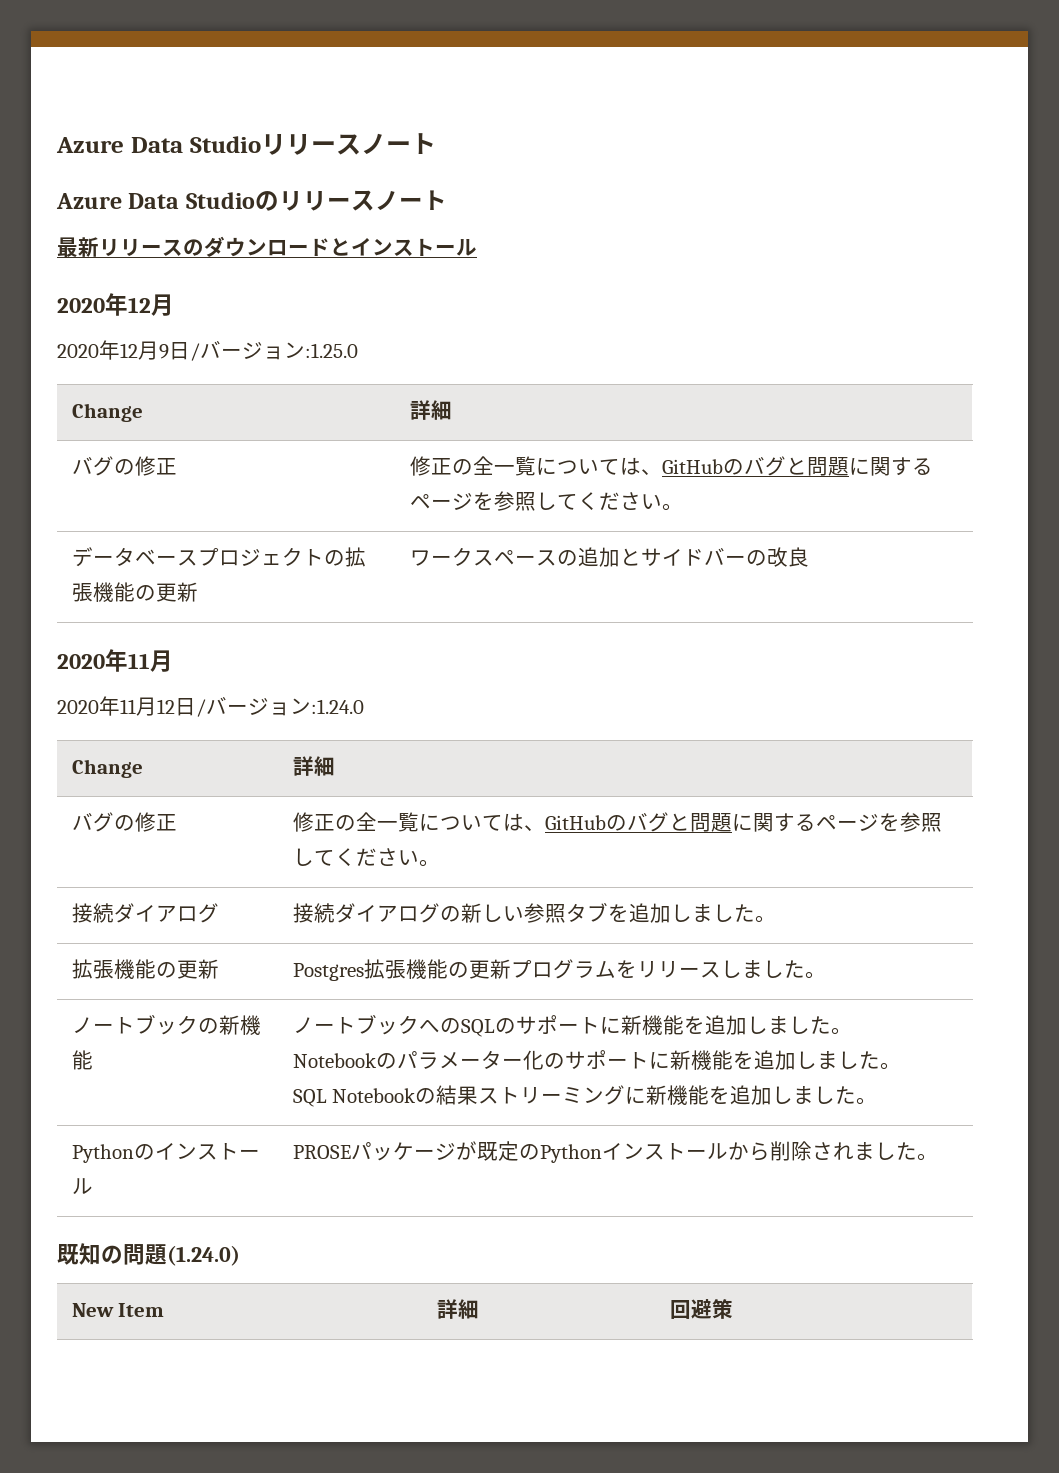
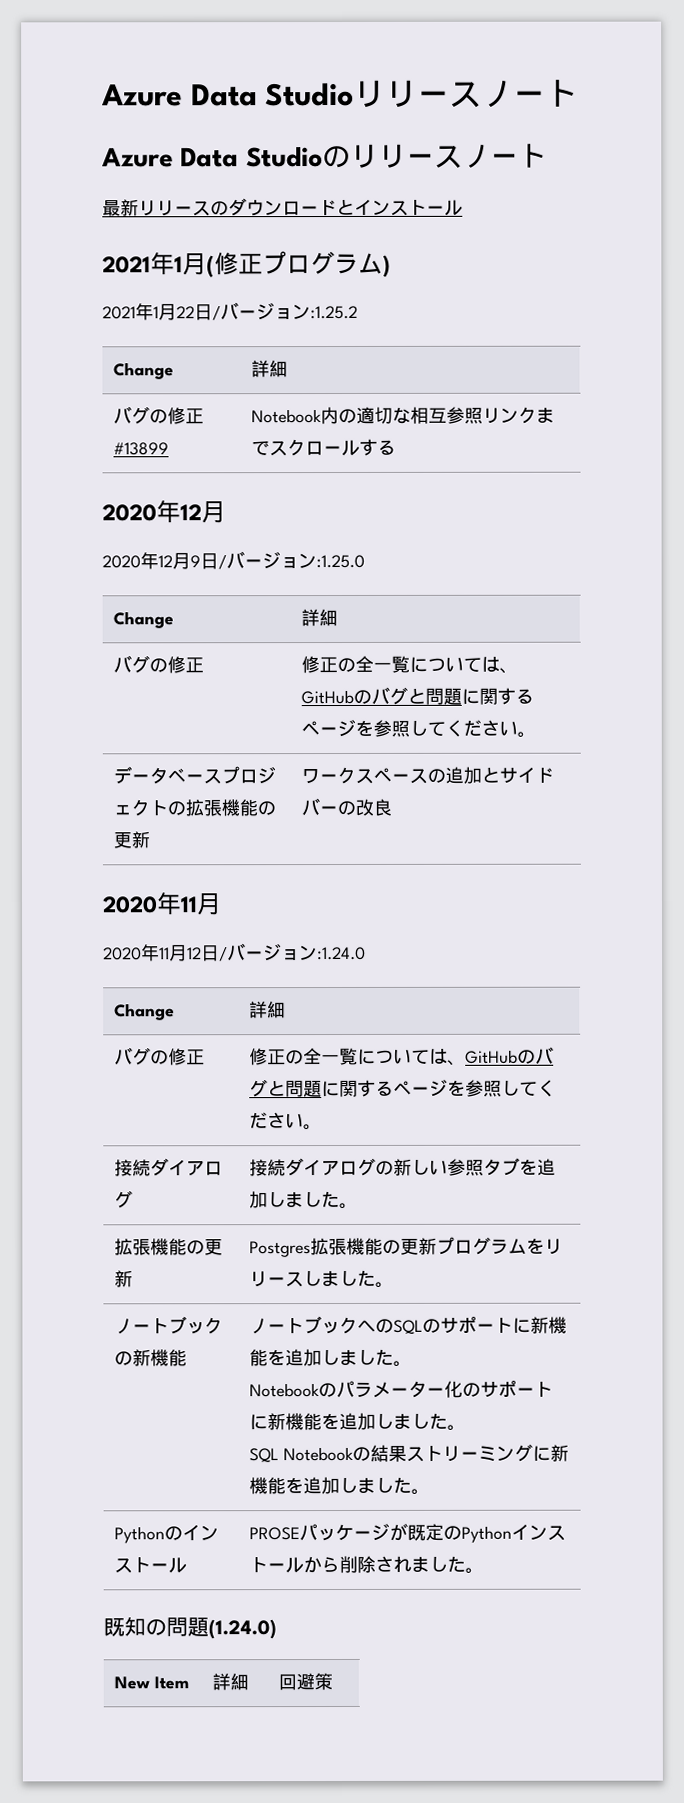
(477, 247) none -> [102,251,391,278] [102,302,358,321] [113,362,175,380] [251,360,289,378] [113,406,205,425] [113,442,170,456] [251,406,556,425] [251,438,397,457] // 2021年1月(修正プログラム) // 2021年1月22日/バージョン:1.25.2 // Change | 詳細 // バグの修正#13899 | Notebook内の適切な相互参照リンクまでスクロールする

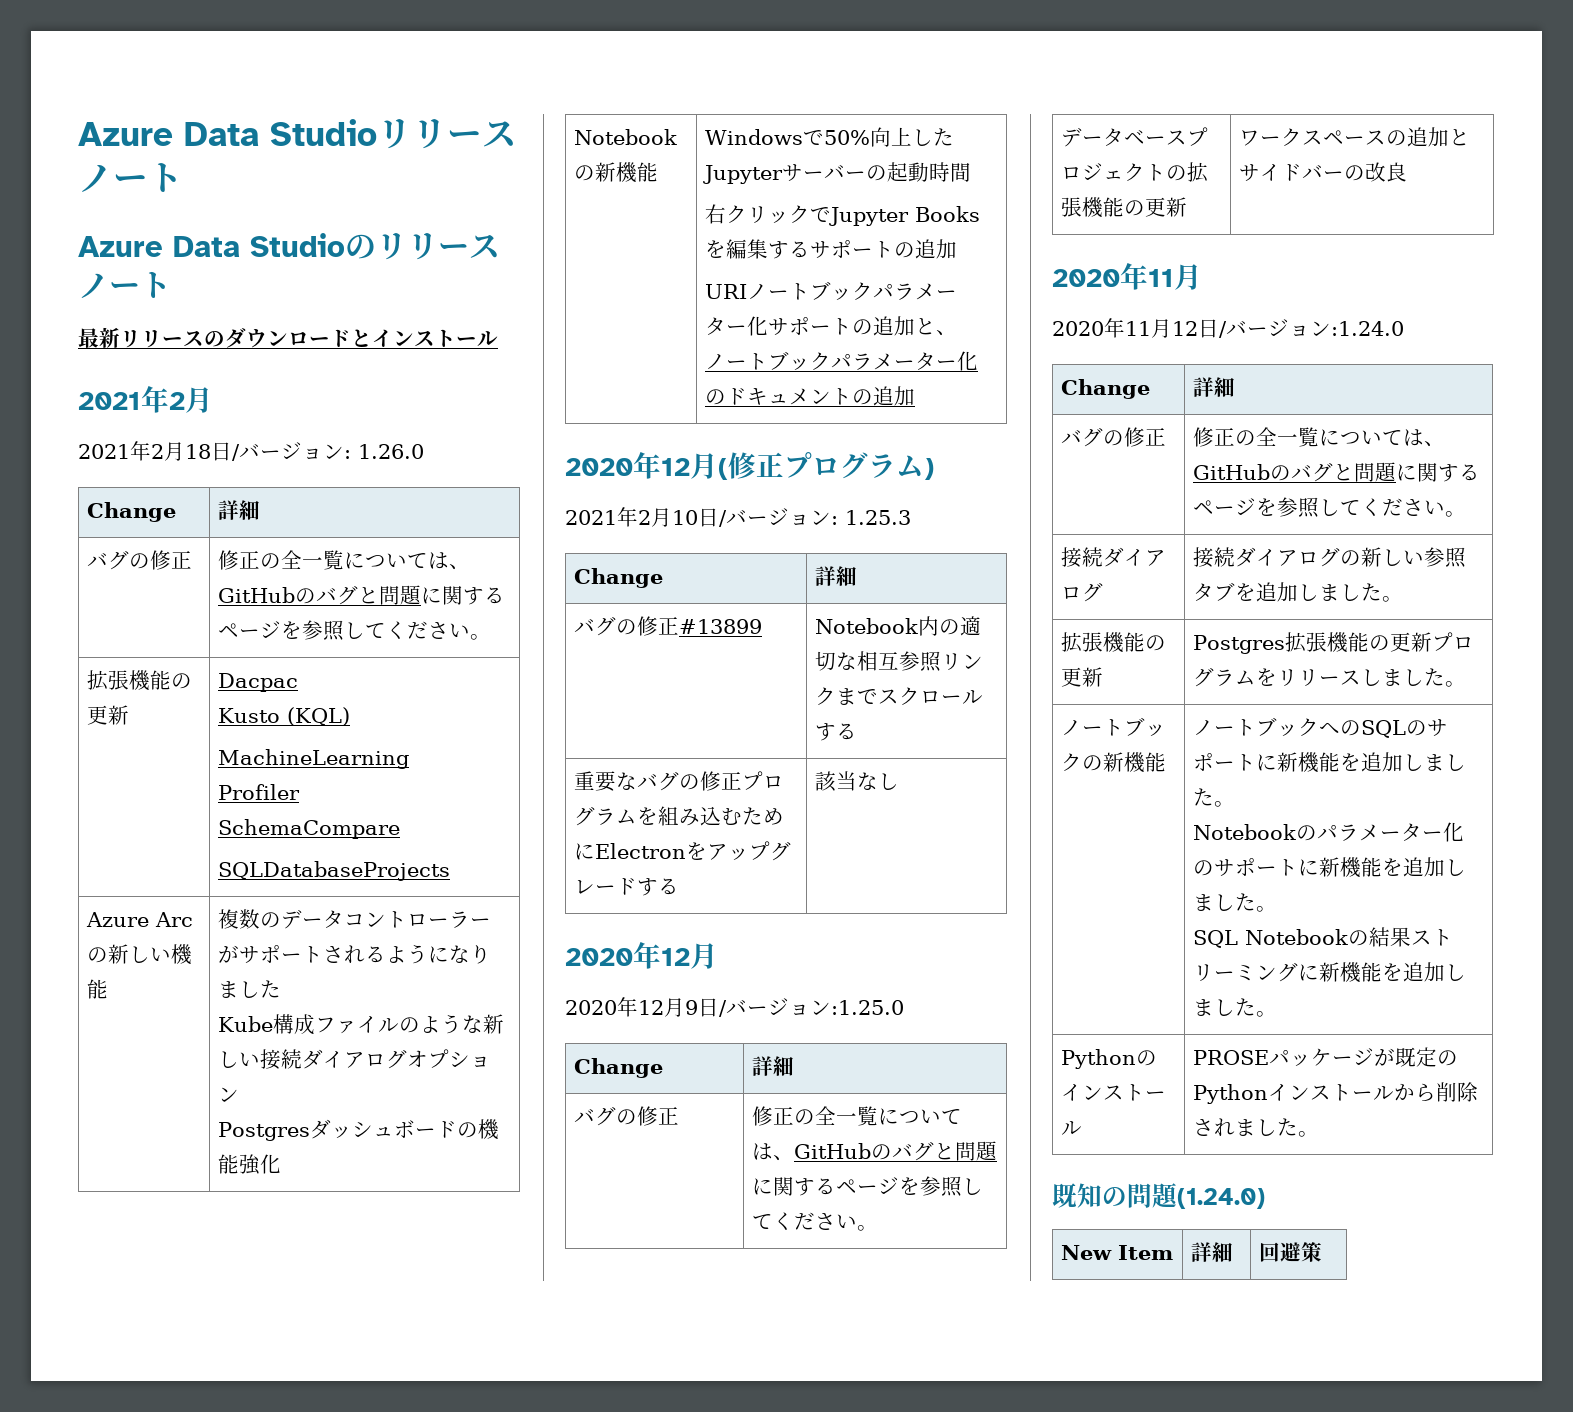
[174,256,183,273] 1 -> [169,387,213,413] [78,441,424,461] [86,502,176,522] [217,500,260,520] [86,550,192,570] [217,550,470,570] [217,585,505,605] [217,620,491,641] [86,670,192,691] [86,705,129,725] [217,673,298,692] [217,707,350,726] [217,749,409,769] [217,784,300,800] [217,819,400,839] [217,861,450,881] [85,912,193,927] [86,944,192,965] [86,979,108,999] [217,909,491,929] [217,944,491,964] [217,980,281,998] [217,1014,504,1035] [217,1049,491,1070] [217,1087,239,1102] [217,1119,499,1141] [217,1154,281,1175] [573,129,677,145] [573,162,658,183] [704,127,954,147] [702,162,971,184] [704,204,980,226] [704,239,957,259] [704,281,957,301] [704,316,957,336] [704,351,978,371] [704,386,915,406] [565,452,690,479] 2月 // 2021年2月18日/バージョン: 1.26.0 // Change | 詳細 // バグの修正 | 修正の全一覧については、GitHubのバグと問題に関するページを参照してください。 // 拡張機能の更新 | Dacpac // Kusto (KQL) // MachineLearning // Profiler // SchemaCompare // SQLDatabaseProjects // Azure Arcの新しい機能 | 複数のデータコントローラーがサポートされるようになりました // Kube構成ファイルのような新しい接続ダイアログオプション // Postgresダッシュボードの機能強化 // Notebookの新機能 | Windowsで50%向上したJupyterサーバーの起動時間 // 右クリックでJupyter Booksを編集するサポートの追加 // URIノートブックパラメーター化サポートの追加と、ノートブックパラメーター化のドキュメントの追加 // 2020年12
[153,302,358,321] 1月22日/バージョン:1.25.2 -> [638,508,911,527] 2月10日/バージョン: 1.25.3
(397, 447) none -> [573,771,784,792] [573,806,784,826] [573,841,791,861] [573,878,679,896] [814,771,899,792] // 重要なバグの修正プログラムを組み込むためにElectronをアップグレードする | 該当なし

